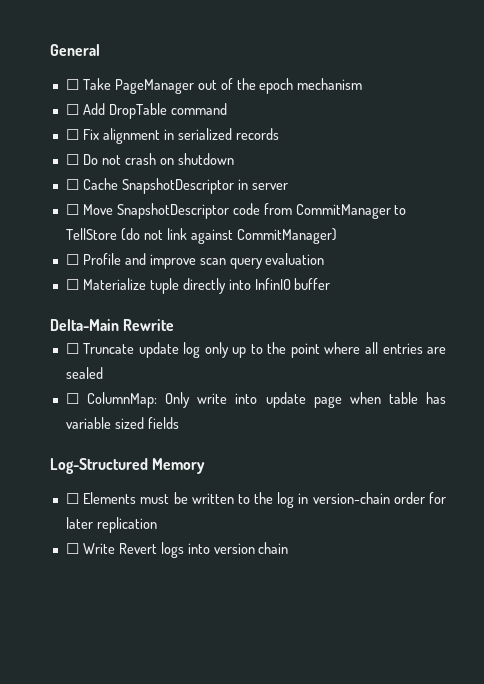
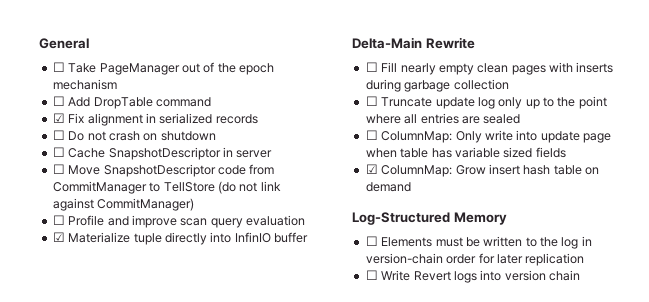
[65,129,79,140] ☐ -> [52,113,65,123] ☑
[65,279,79,290] ☐ -> [52,232,65,242] ☑
(175, 325) none -> [365,62,614,75] [365,79,509,92] // ☐ Fill nearly empty clean pages with inserts during garbage collection
(179, 423) none -> [365,164,599,177] [365,182,411,192] // ☑ ColumnMap: Grow insert hash table on demand

